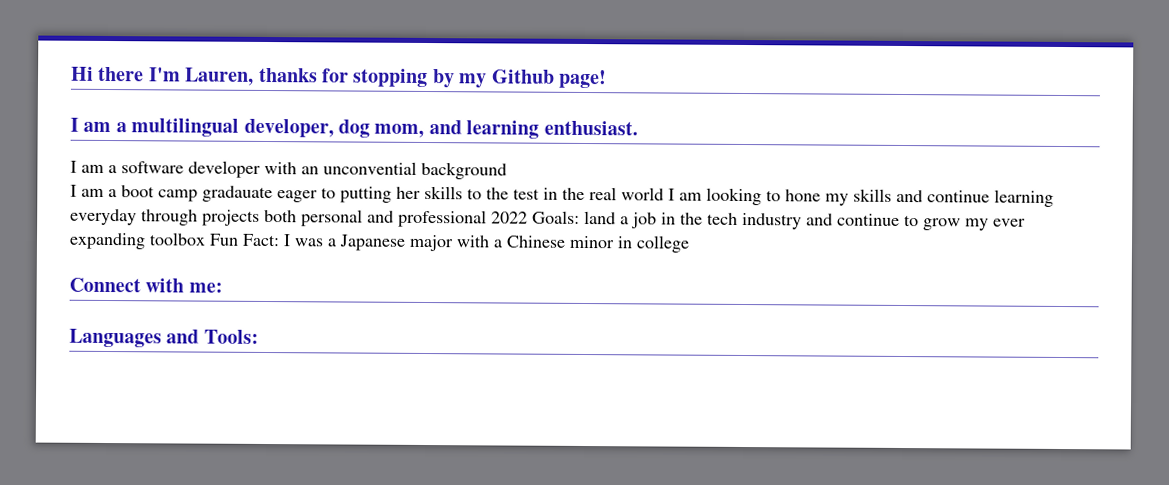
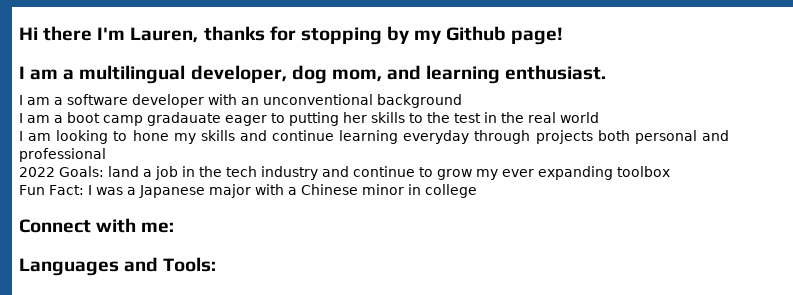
[323,161,417,175] unconvential -> [263,94,373,105] unconventional
(664, 194) none -> (599, 117) //
(487, 218) none -> (106, 155) //
(206, 239) none -> (670, 171) //

